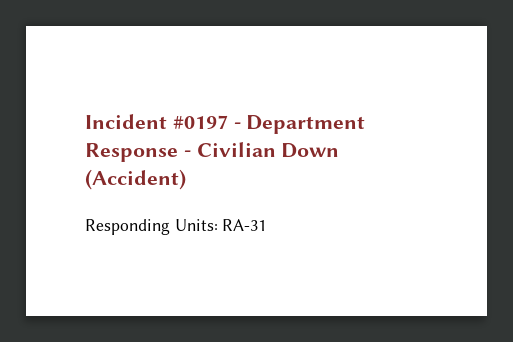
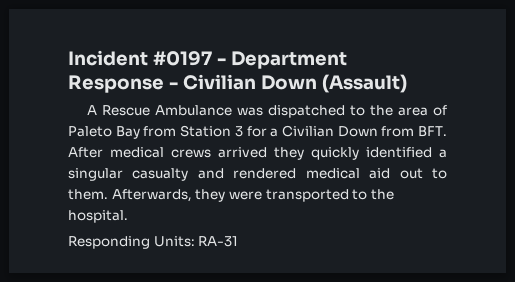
[85,169,186,190] (Accident) -> [321,74,407,93] [86,105,448,118] [68,125,447,139] [68,147,447,160] [68,168,448,181] [68,189,394,202] [68,210,128,223] (Assault) // A Rescue Ambulance was dispatched to the area of Paleto Bay from Station 3 for a Civilian Down from BFT. After medical crews arrived they quickly identified a singular casualty and rendered medical aid out to them. Afterwards, they were transported to the hospital.

